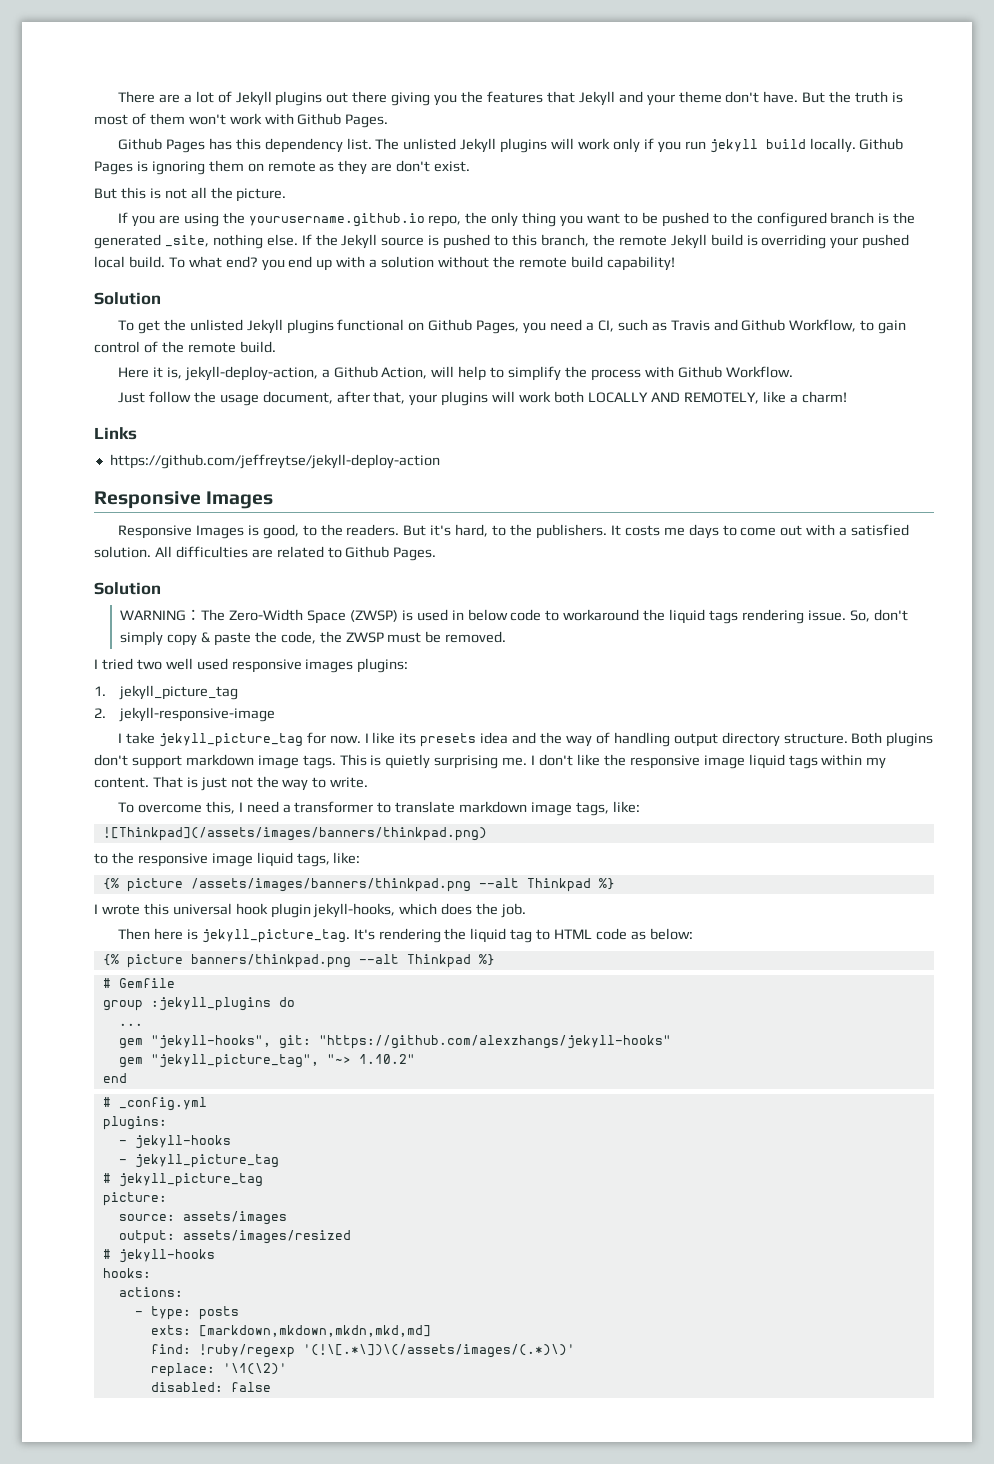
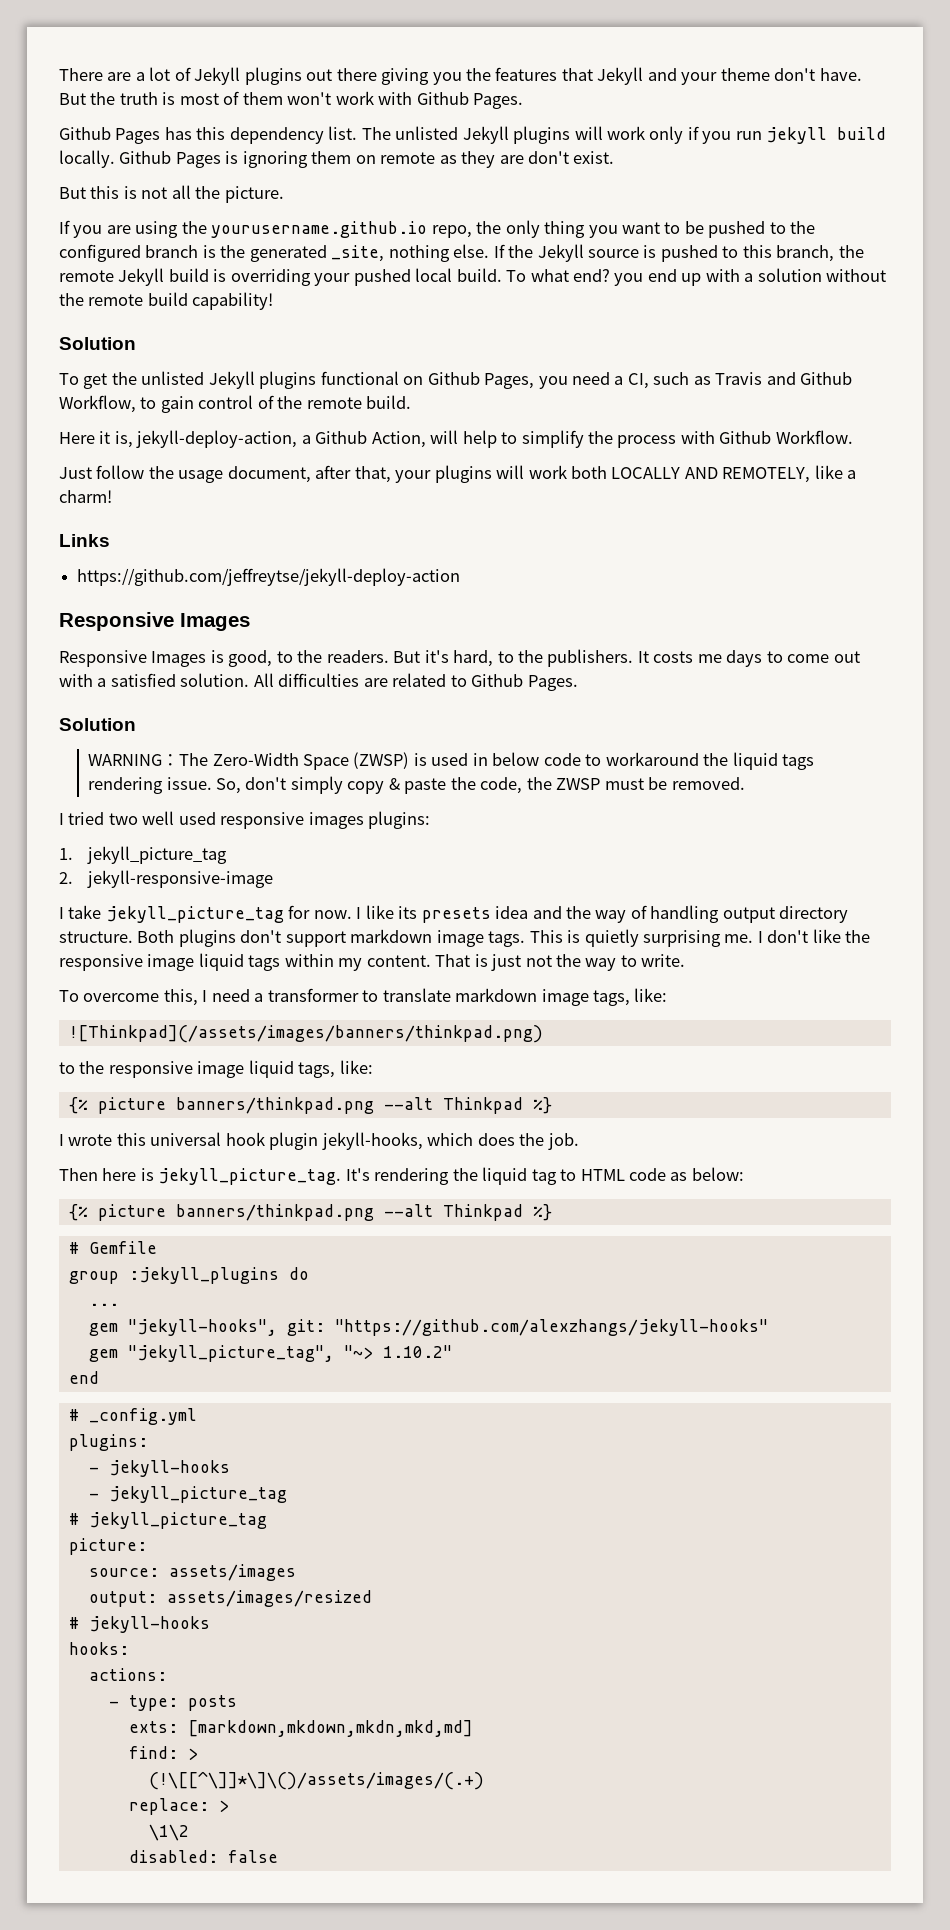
[190,878,471,892] /assets/images/banners/thinkpad.png -> [175,1097,374,1114] banners/thinkpad.png
[198,1344,575,1358] !ruby/regexp '(!\[.*\])\(/assets/images/(.*)\)' -> [187,1748,198,1760] [148,1771,484,1790] > // (!\[[^\]]*\]\()/assets/images/(.+)
[222,1363,287,1375] '\1(\2)' -> [218,1800,229,1812] [148,1824,189,1841] > // \1\2

